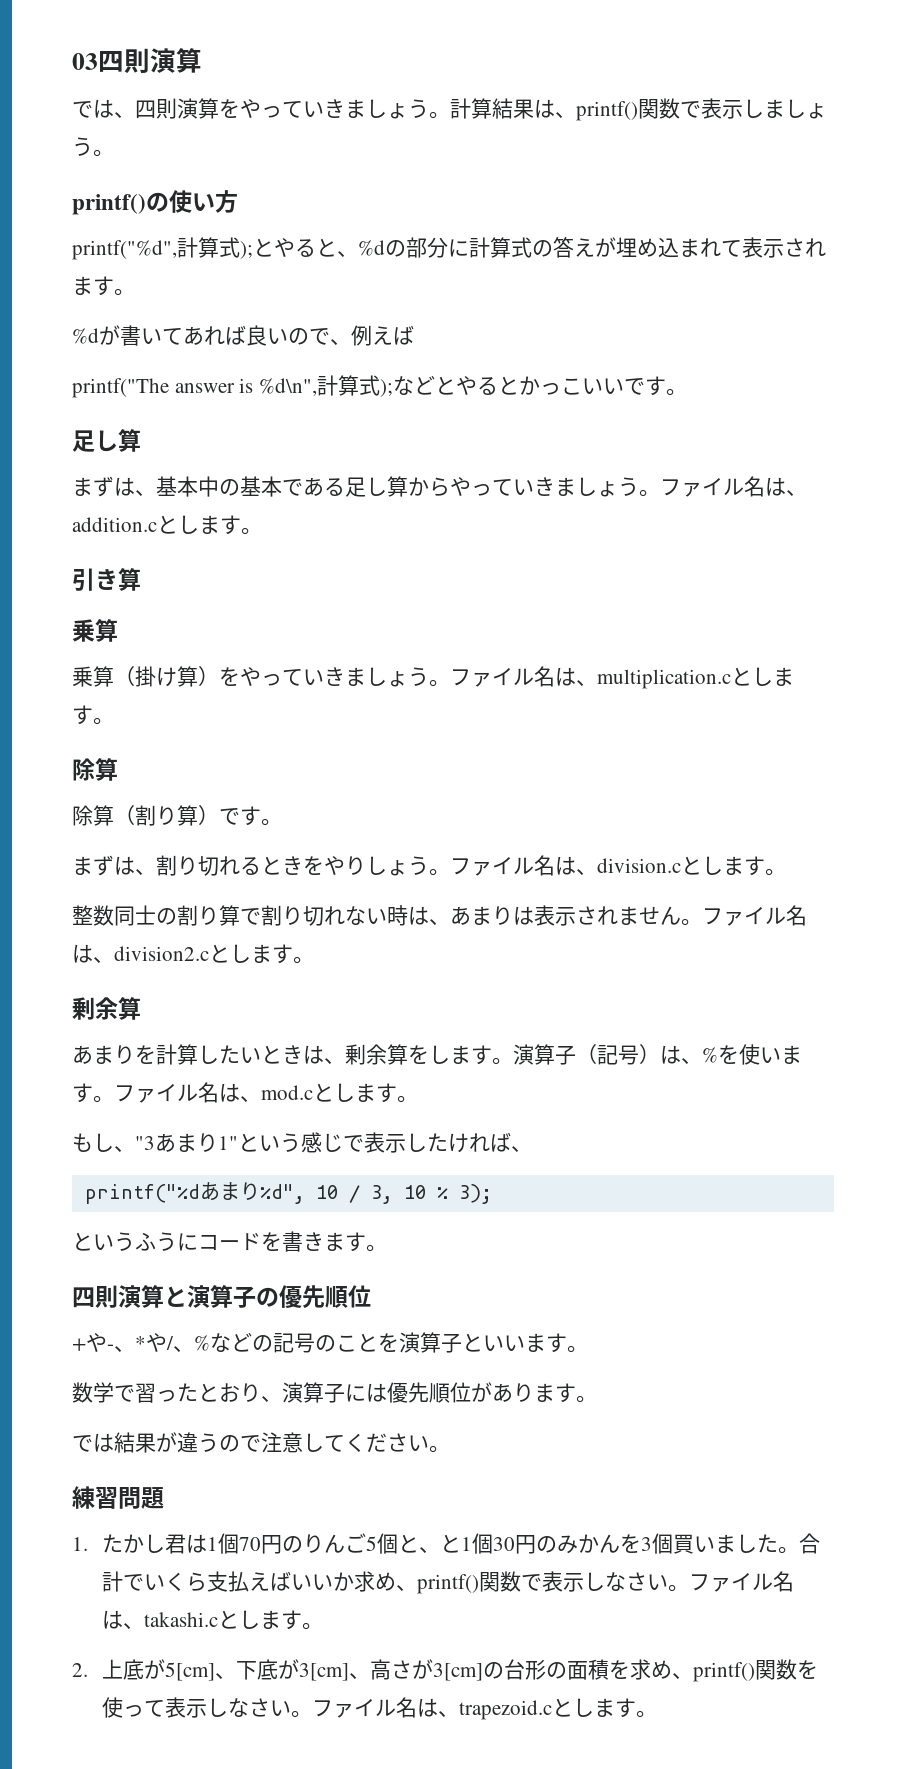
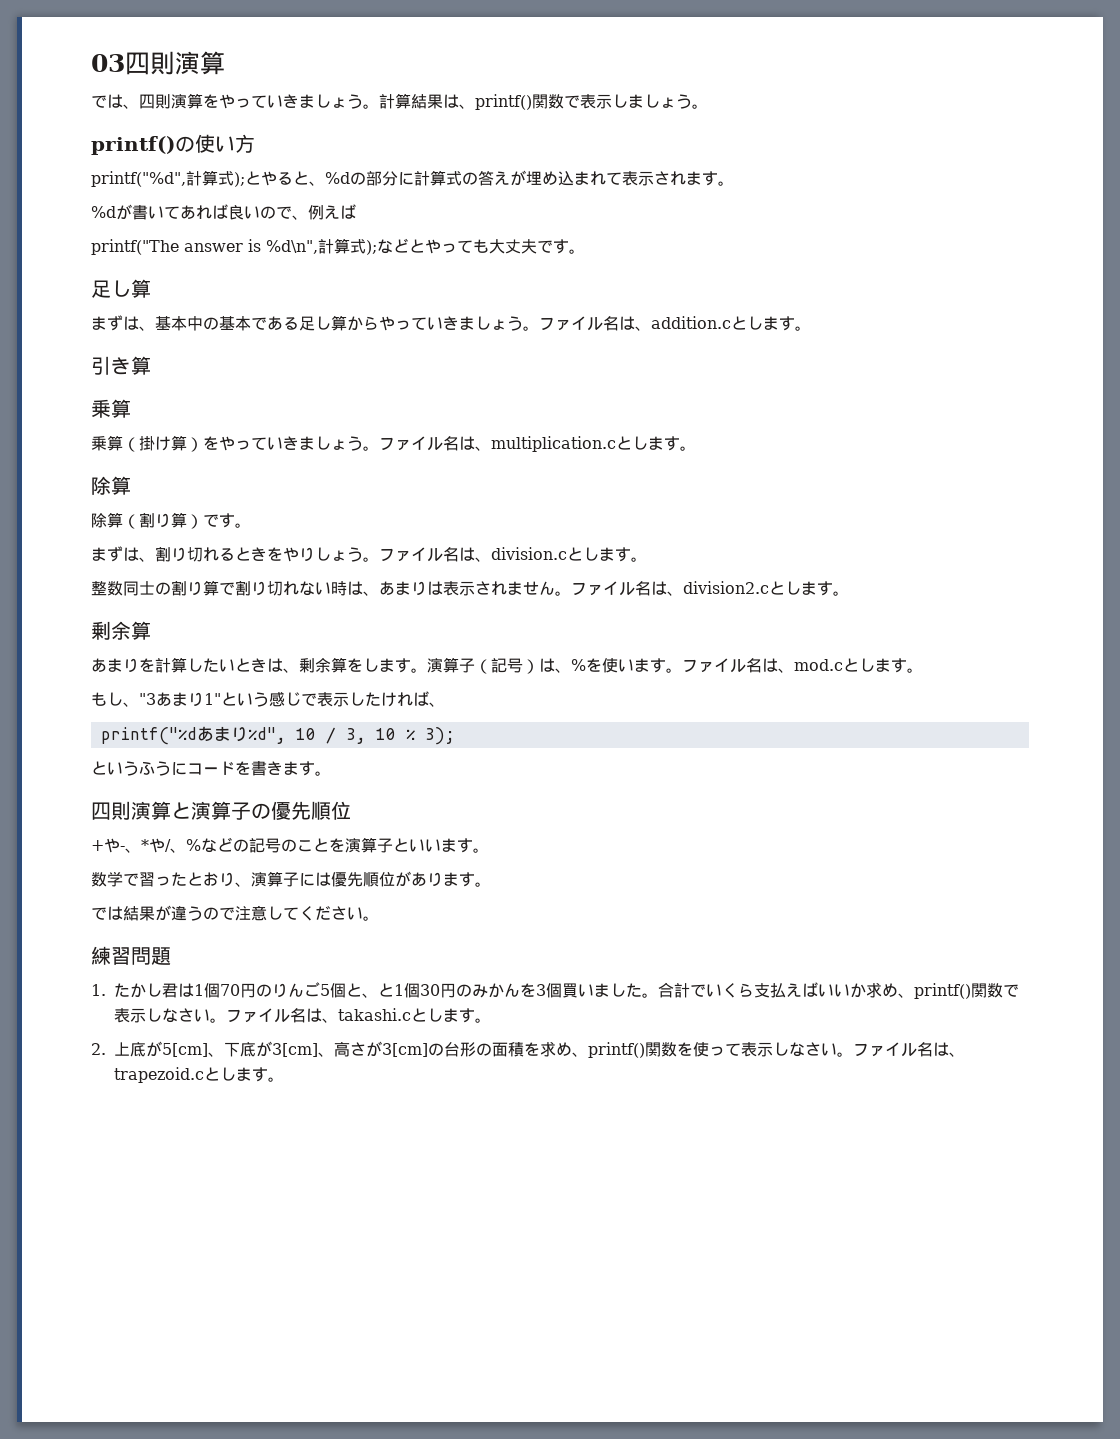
[477,376,625,395] るとかっこいい -> [441,239,537,254] っても大丈夫

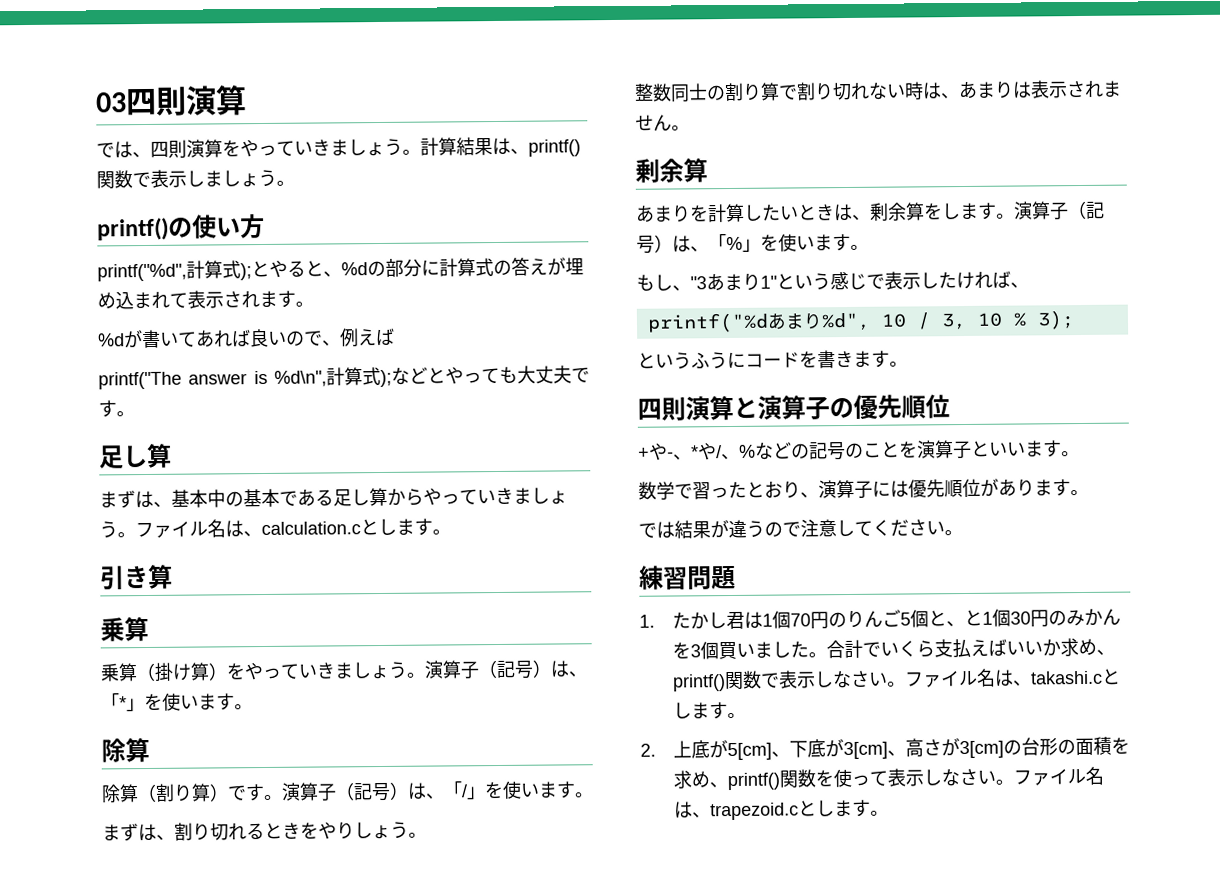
[651,316,731,329] addition.c -> [261,521,361,536] calculation.c
[379,436,648,452] ファイル名は、multiplication.cとし -> [424,659,588,680] [101,692,199,712] 演算子（記号）は、「*」を使い
(251, 525) none -> [281,780,594,802] 演算子（記号）は、「/」を使います。
[379,547,647,562] ファイル名は、division.cとします。 -> (427, 835) none
[571,581,849,596] ファイル名は、division2.cとします。 -> (690, 128) none
[571,658,923,673] %を使います。ファイル名は、mod.cとします。 -> [708,233,869,252] 「%」を使います。

